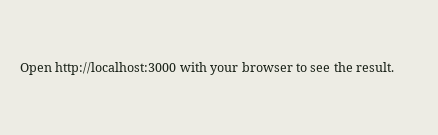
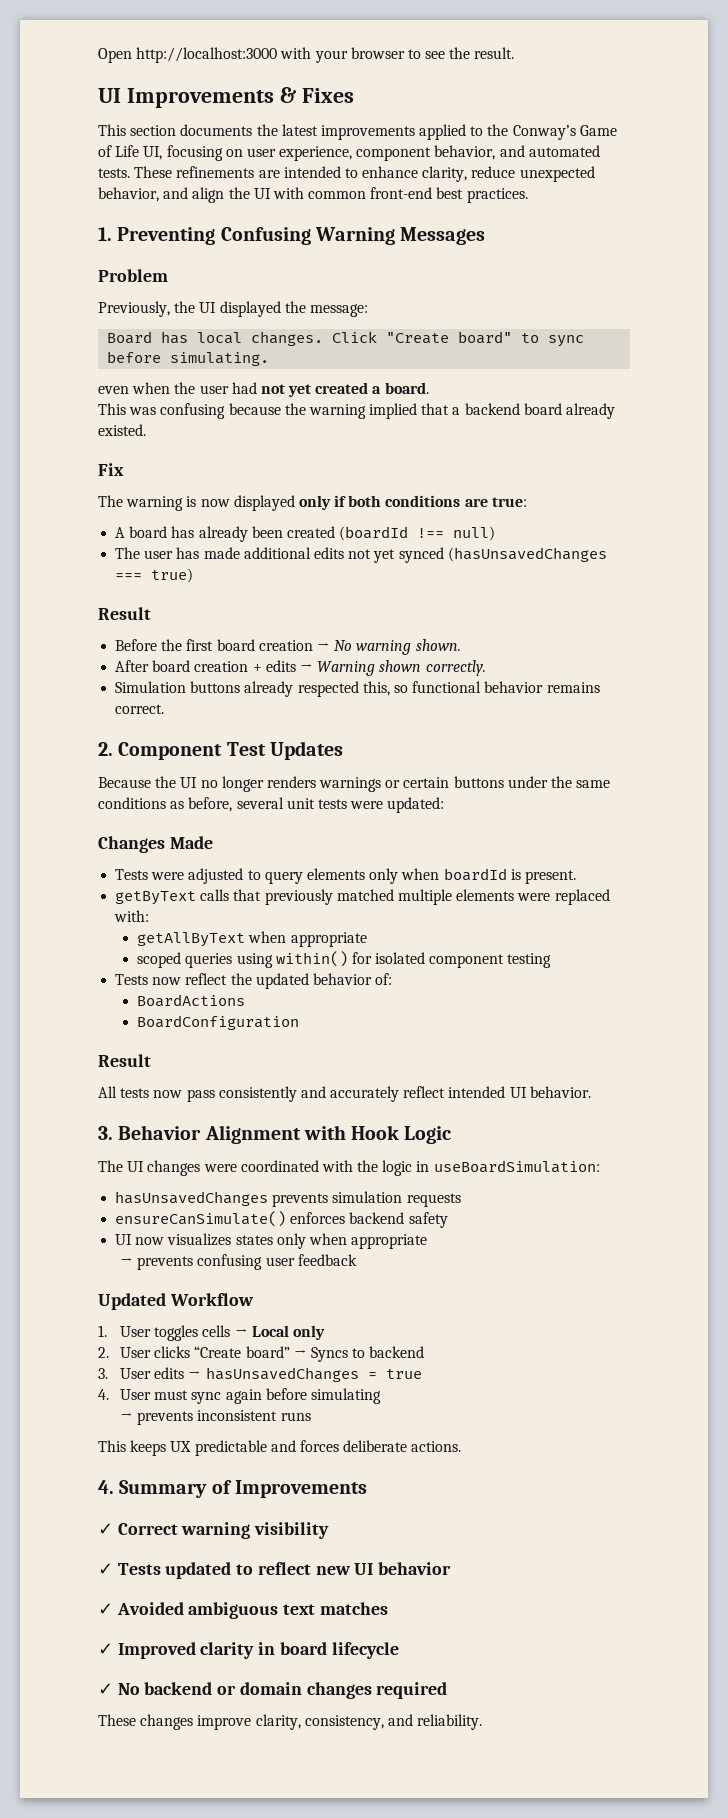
(394, 67) none -> [98,87,354,108] [98,124,617,140] [98,145,600,161] [98,166,595,182] [98,187,528,203] [98,227,486,245] [98,269,168,282] [98,301,368,317] [107,331,585,347] [107,351,270,366] [98,382,429,397] [98,403,616,419] [98,424,146,436] [98,463,124,476] [98,495,527,511] [115,526,496,542] [115,547,607,563] [115,568,194,583] [98,607,151,620] [115,639,461,655] [115,660,486,676] [115,681,600,697] [115,704,165,714] [98,741,343,760] [98,776,611,792] [98,797,445,813] [98,836,213,853] [115,868,576,884] [115,889,610,905] [114,910,150,922] [137,931,367,947] [137,951,552,968] [115,973,393,989] [137,994,246,1007] [137,1015,300,1030] [98,1054,151,1067] [98,1086,591,1102] [98,1125,452,1144] [98,1160,600,1176] [115,1191,461,1207] [115,1211,448,1228] [115,1233,428,1249] [120,1254,357,1270] [98,1293,254,1310] [98,1325,326,1341] [98,1346,425,1362] [98,1367,422,1382] [98,1388,382,1404] [120,1410,311,1425] [98,1440,462,1456] [98,1480,367,1498] [98,1522,330,1539] [98,1562,452,1579] [98,1602,388,1619] [98,1642,399,1659] [98,1682,448,1699] [98,1714,483,1730] // UI Improvements & Fixes // This section documents the latest improvements applied to the Conway’s Game of Life UI, focusing on user experience, component behavior, and automated tests. These refinements are intended to enhance clarity, reduce unexpected behavior, and align the UI with common front-end best practices. // 1. Preventing Confusing Warning Messages // Problem // Previously, the UI displayed the message: // Board has local changes. Click "Create board" to sync before simulating. // even when the user had not yet created a board. // This was confusing because the warning implied that a backend board already existed. // Fix // The warning is now displayed only if both conditions are true: // A board has already been created (boardId !== null) // The user has made additional edits not yet synced (hasUnsavedChanges === true) // Result // Before the first board creation → No warning shown. // After board creation + edits → Warning shown correctly. // Simulation buttons already respected this, so functional behavior remains correct. // 2. Component Test Updates // Because the UI no longer renders warnings or certain buttons under the same conditions as before, several unit tests were updated: // Changes Made // Tests were adjusted to query elements only when boardId is present. // getByText calls that previously matched multiple elements were replaced with: // getAllByText when appropriate // scoped queries using within() for isolated component testing // Tests now reflect the updated behavior of: // BoardActions // BoardConfiguration // Result // All tests now pass consistently and accurately reflect intended UI behavior. // 3. Behavior Alignment with Hook Logic // The UI changes were coordinated with the logic in useBoardSimulation: // hasUnsavedChanges prevents simulation requests // ensureCanSimulate() enforces backend safety // UI now visualizes states only when appropriate // → prevents confusing user feedback // Updated Workflow // 1. User toggles cells → Local only // 2. User clicks “Create board” → Syncs to backend // 3. User edits → hasUnsavedChanges = true // 4. User must sync again before simulating // → prevents inconsistent runs // This keeps UX predictable and forces deliberate actions. // 4. Summary of Improvements // ✓ Correct warning visibility // ✓ Tests updated to reflect new UI behavior // ✓ Avoided ambiguous text matches // ✓ Improved clarity in board lifecycle // ✓ No backend or domain changes required // These changes improve clarity, consistency, and reliability.

